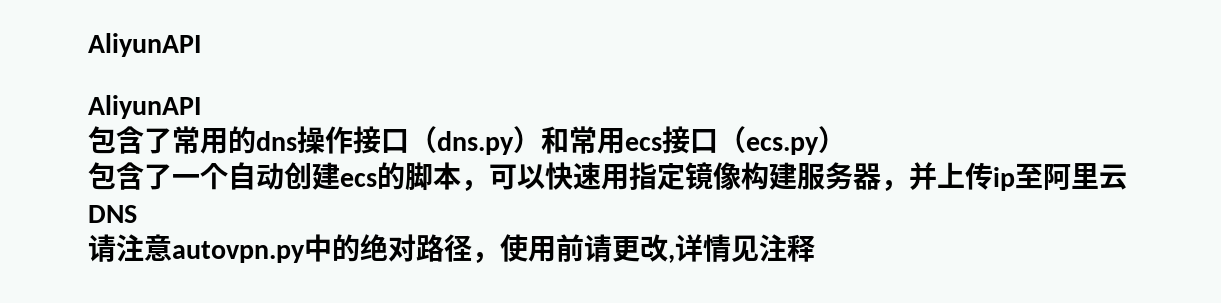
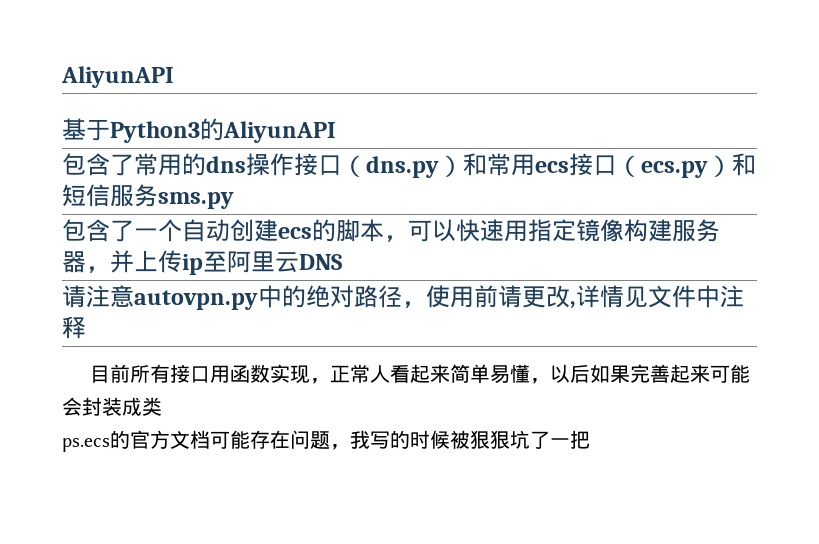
[88,33,201,57] AliyunAPI // -> [61,66,174,88] [62,118,224,143] AliyunAPI // 基于Python3的
(846, 139) none -> [732,153,756,176] [62,184,234,209] 和短信服务sms.py
(759, 248) none -> [648,285,720,308] 文件中
(815, 248) none -> [90,364,751,384] [62,397,162,416] [62,430,590,452] // 目前所有接口用函数实现，正常人看起来简单易懂，以后如果完善起来可能会封装成类 // ps.ecs的官方文档可能存在问题，我写的时候被狠狠坑了一把

